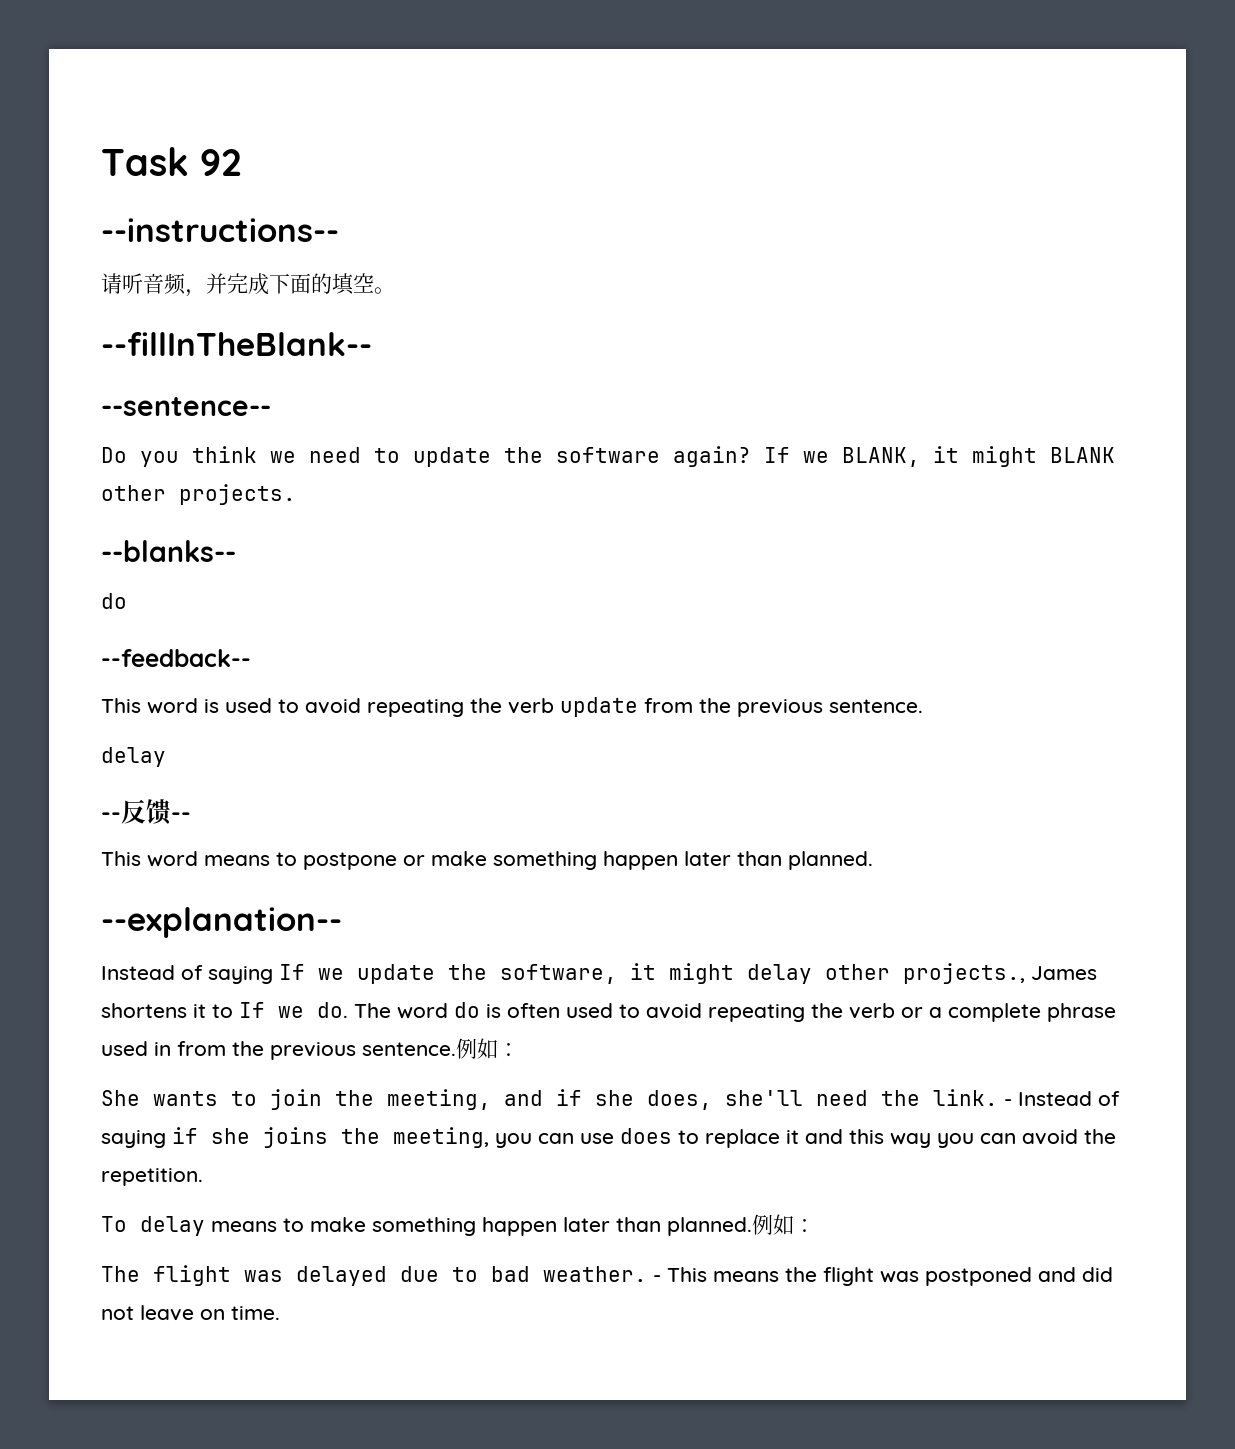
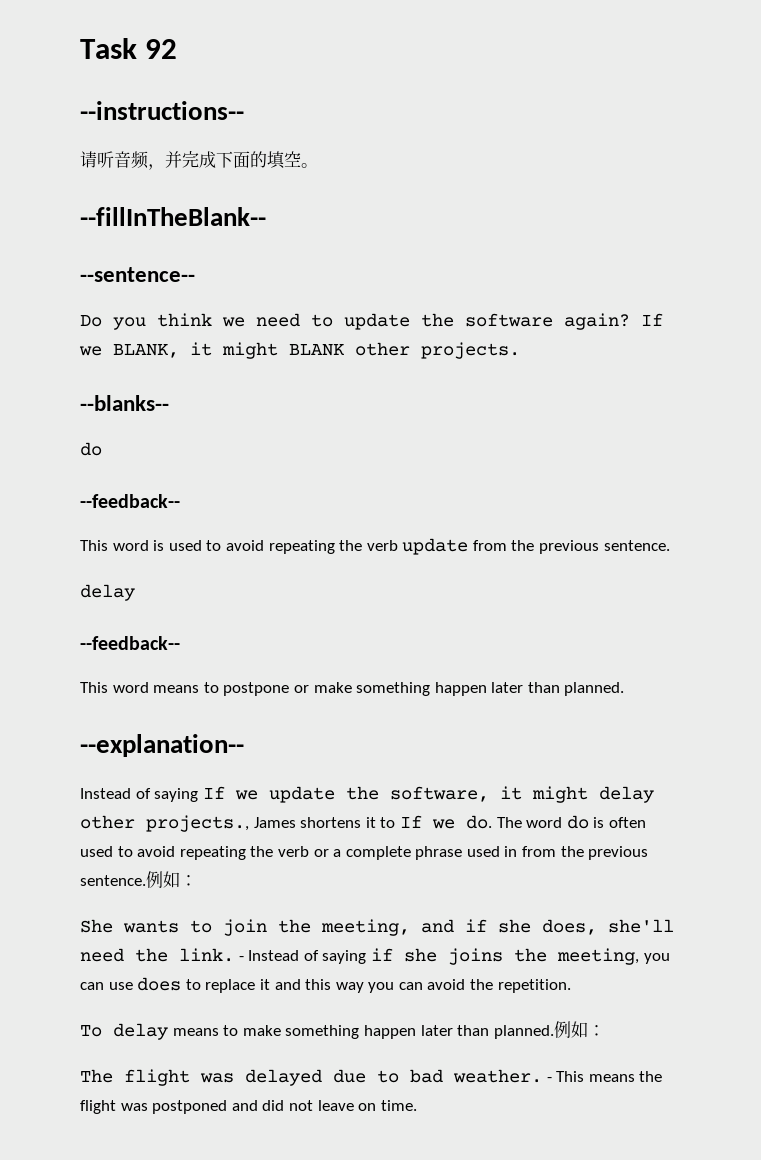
[101,799,191,825] --反馈-- -> [80,636,180,650] --feedback--

